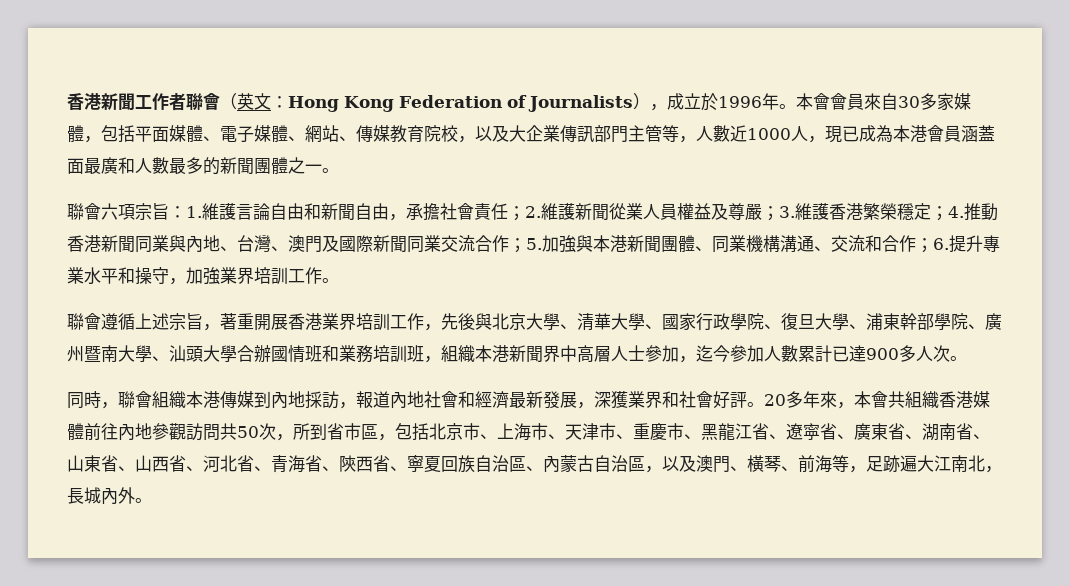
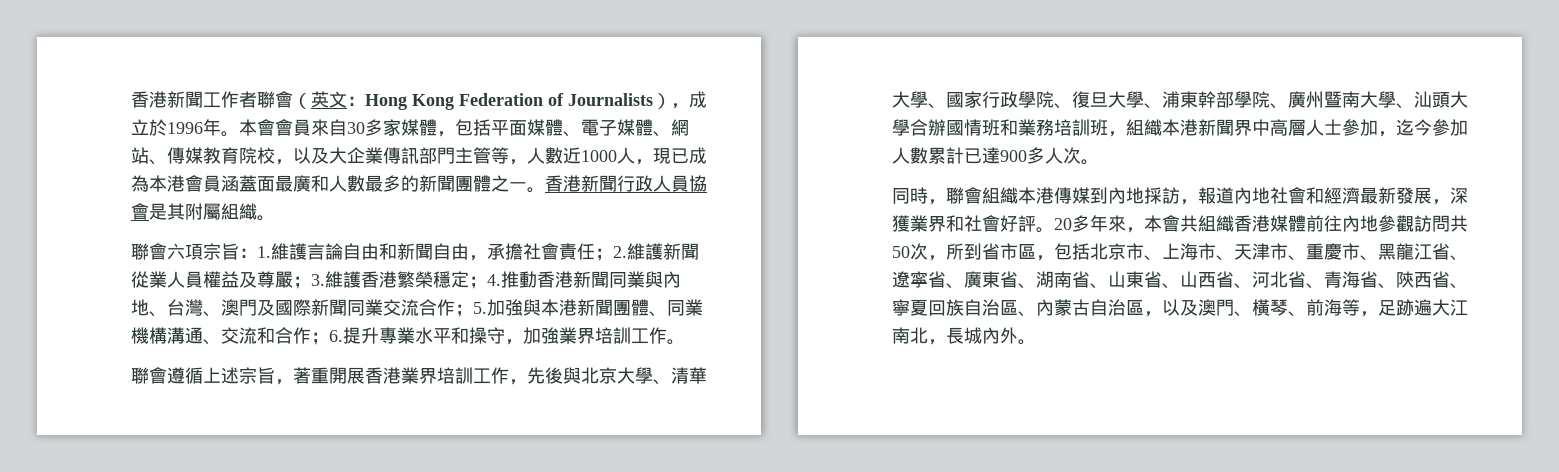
(339, 170) none -> [545,175,707,192] [131,203,275,221] 香港新聞行政人員協會是其附屬組織。

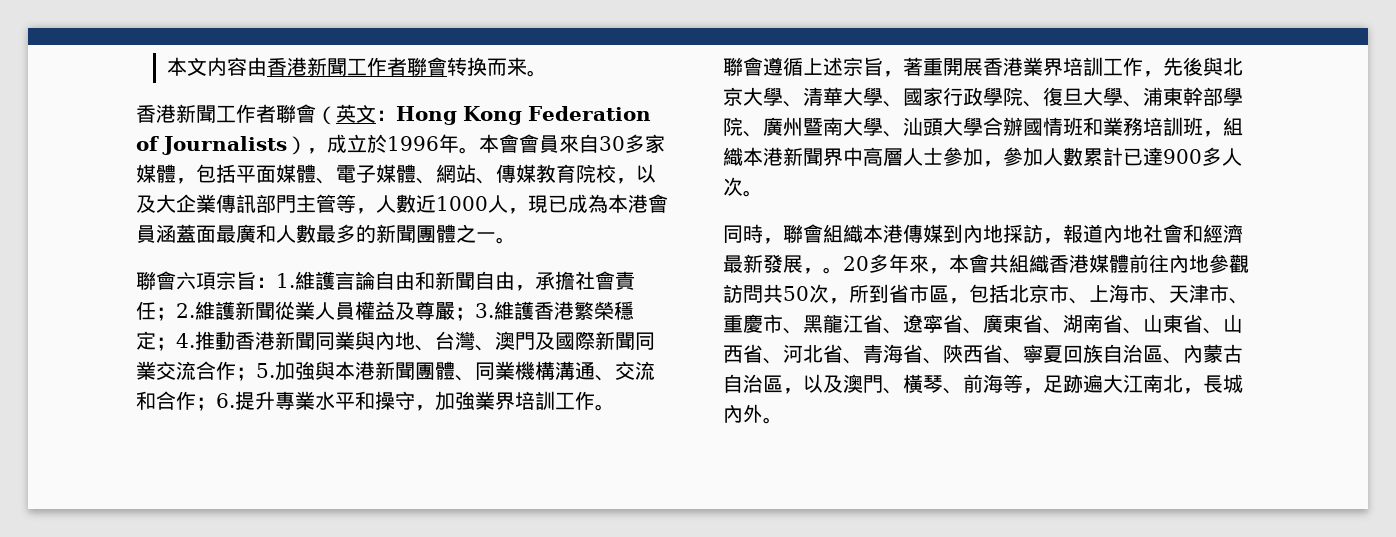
(131, 99) none -> [167,57,548,77] 本文内容由香港新聞工作者聯會转换而来。 //
[545,175,707,192] [131,203,275,221] 香港新聞行政人員協會是其附屬組織。 -> (516, 240) none
[1396,119,1432,136] 迄今 -> (1003, 164) none
[1450,187,1468,204] [892,215,1036,232] 深獲業界和社會好評 -> (823, 271) none

